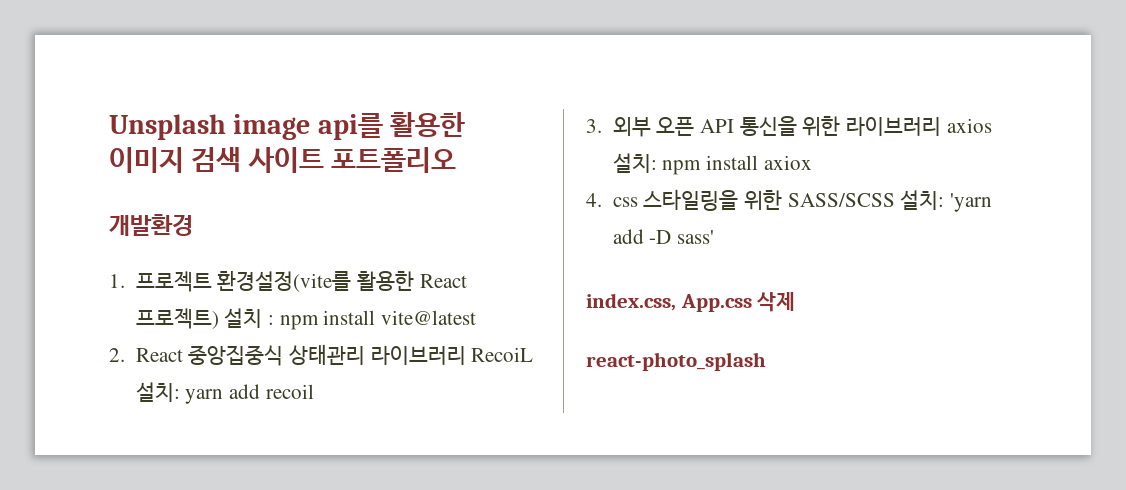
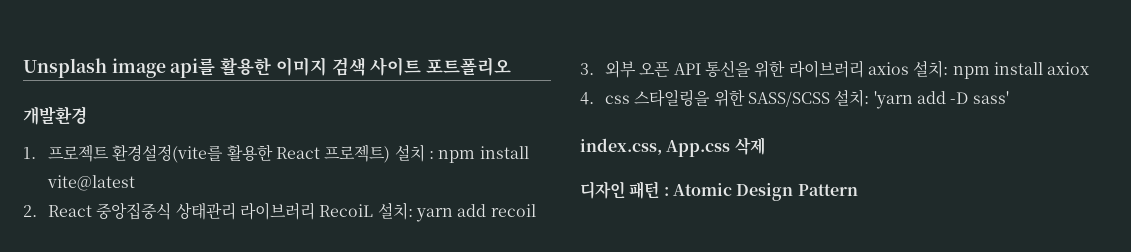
[586,352,766,371] react-photo_splash -> [580,181,858,201] 디자인 패턴 : Atomic Design Pattern

